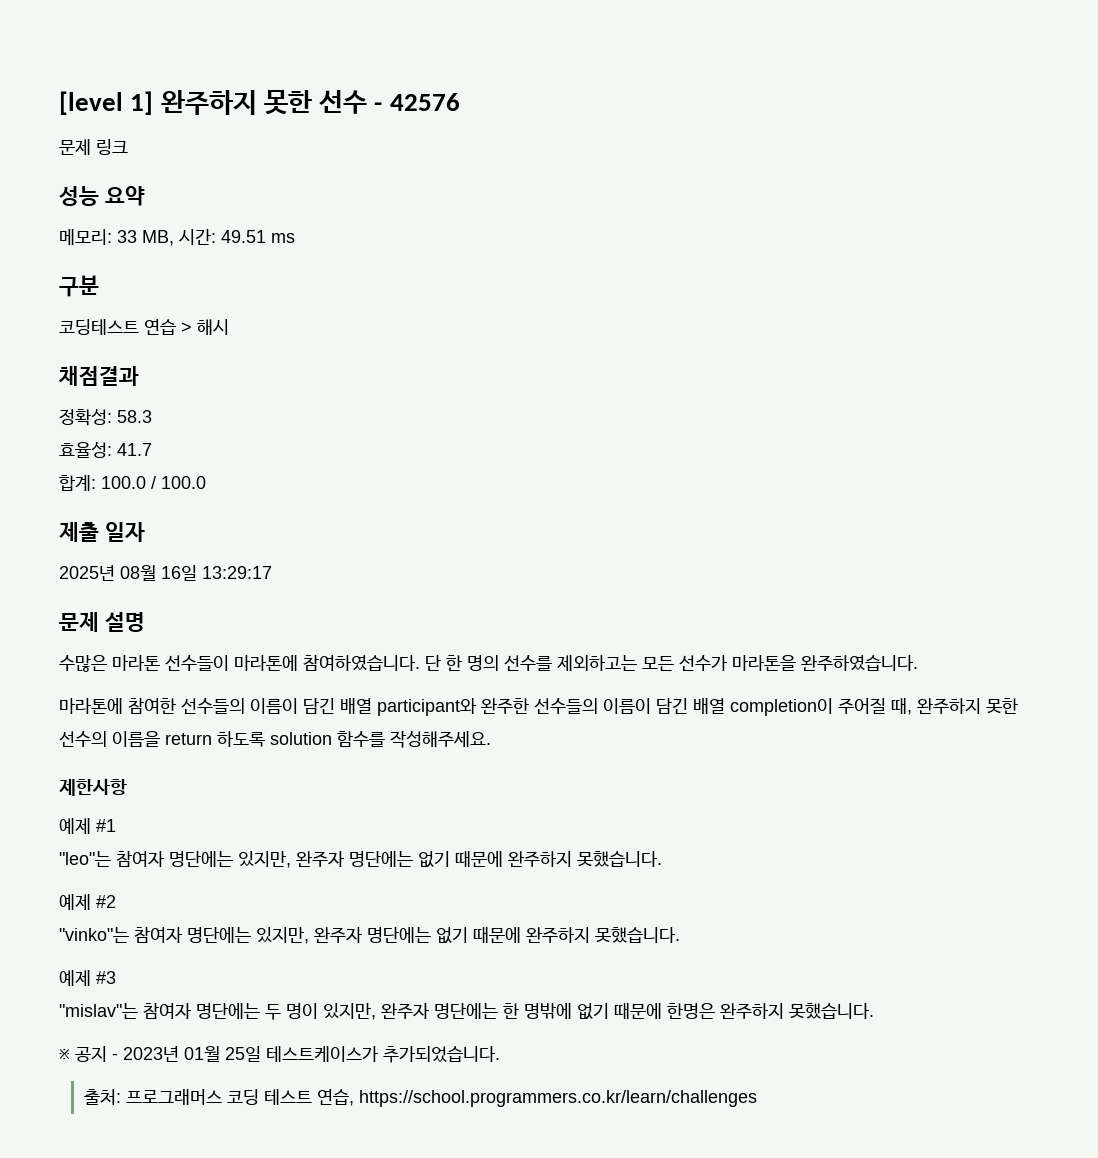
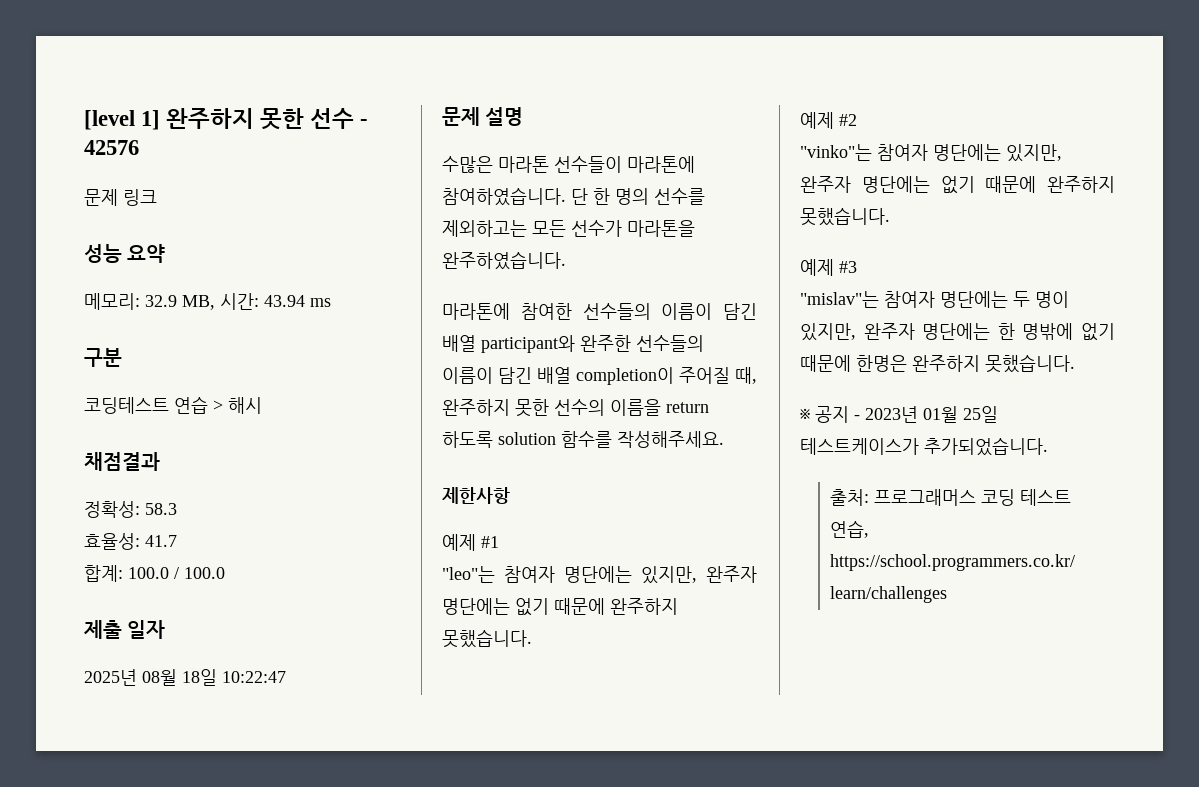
[117,230,137,243] 33 -> [145,295,177,307] 32.9
[221,230,266,243] 49.51 -> [264,295,305,307] 43.94
[161,565,272,581] 16일 13:29:17 -> [182,669,286,686] 18일 10:22:47

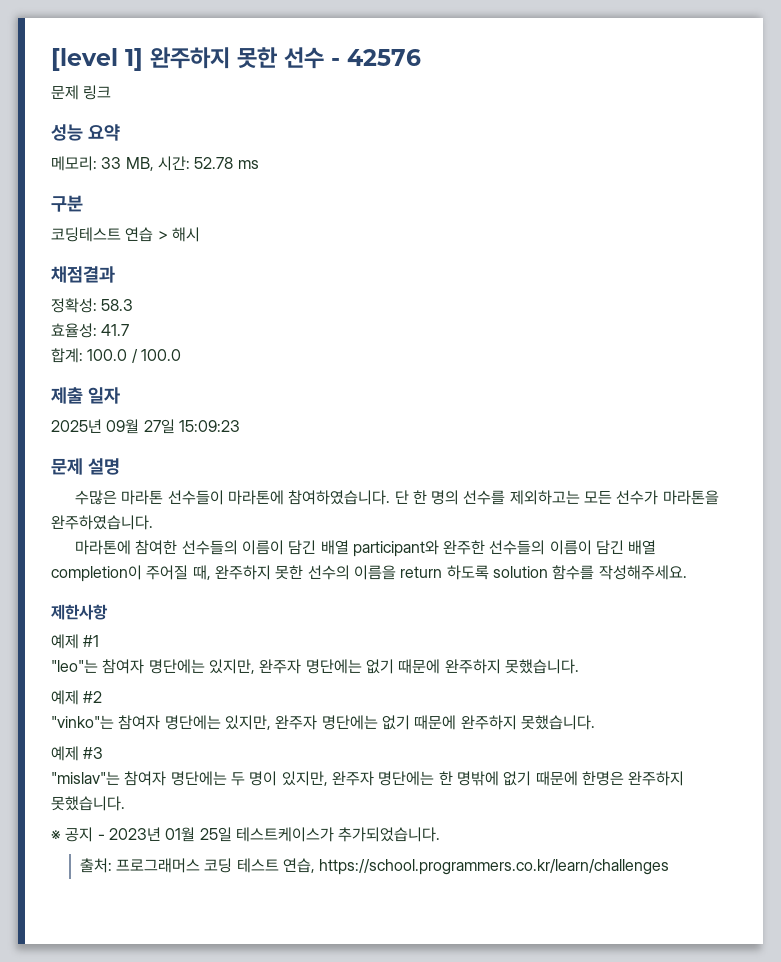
[145,295,177,307] 32.9 -> [101,157,122,169] 33
[264,295,305,307] 43.94 -> [194,157,234,169] 52.78
[142,669,286,686] 08월 18일 10:22:47 -> [106,419,240,434] 09월 27일 15:09:23

